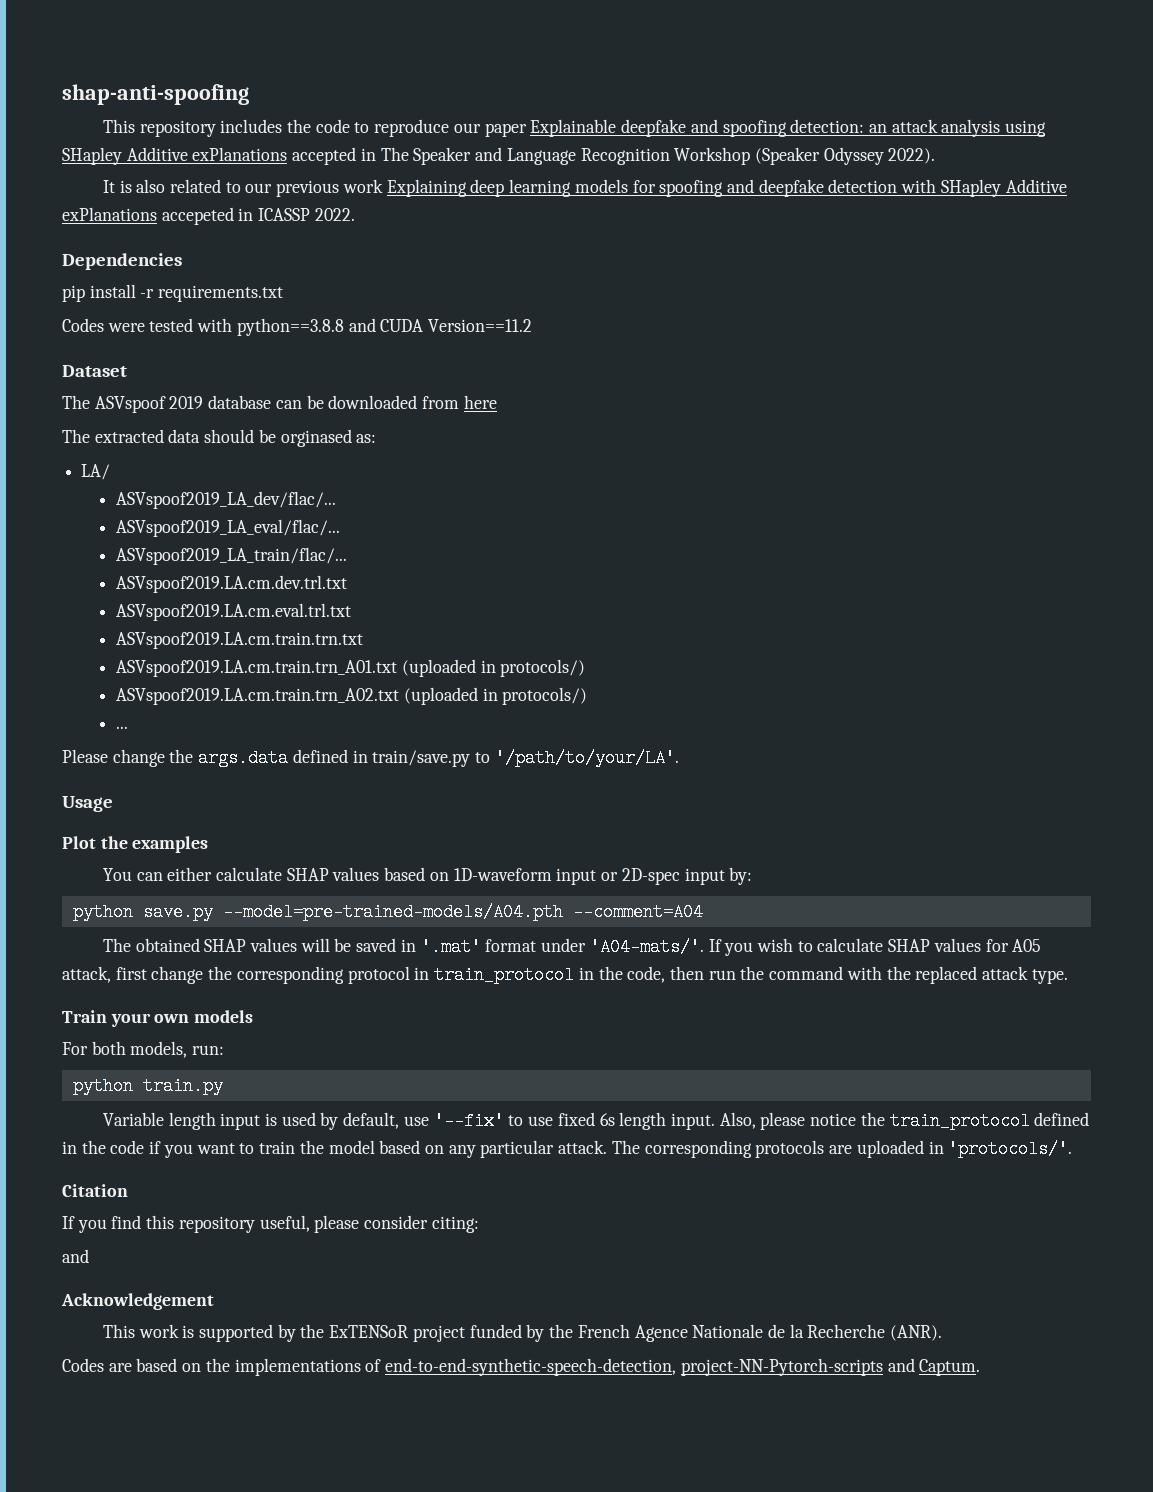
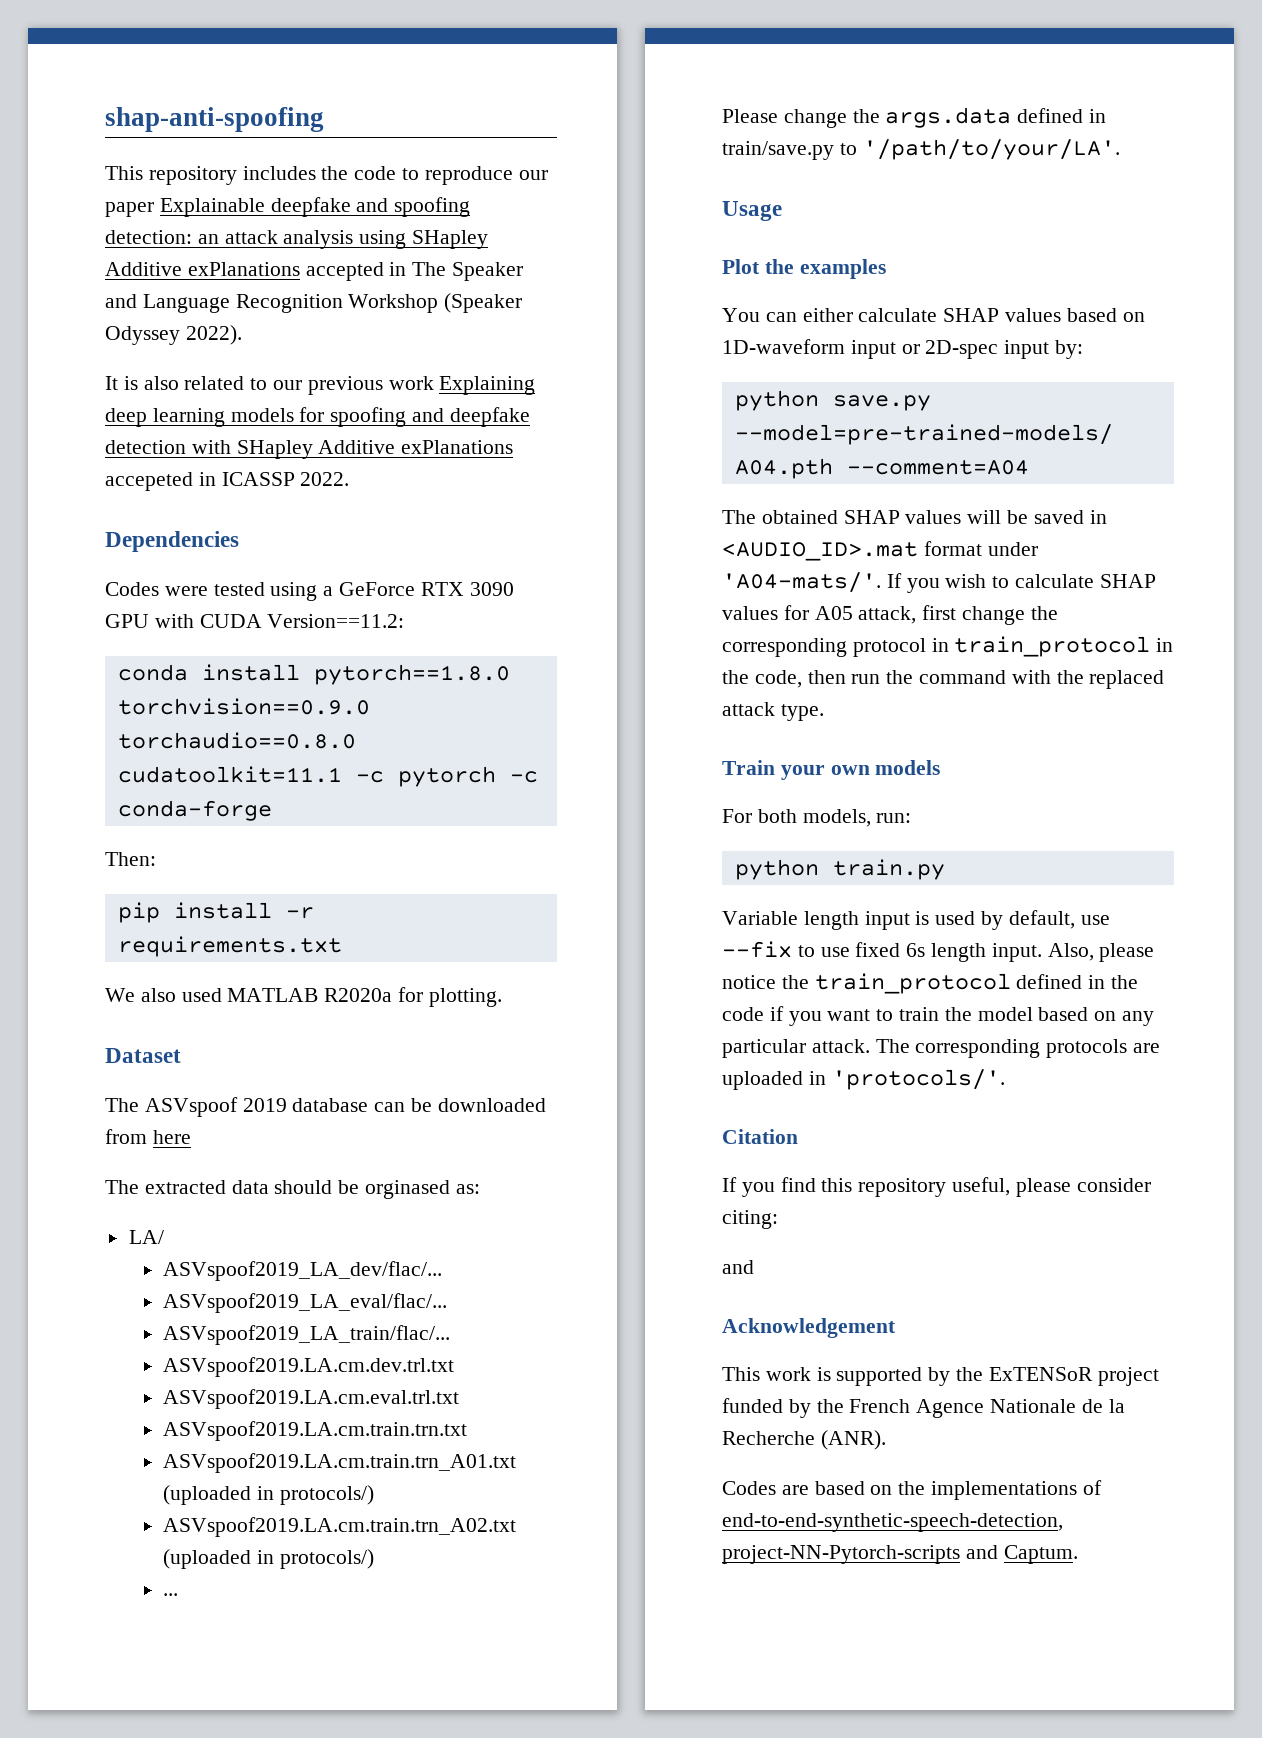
[62,284,284,302] [62,318,533,336] pip install -r requirements.txt // Codes were tested with python==3.8.8 and CUDA Version==11.2 -> [105,582,514,601] [105,614,405,628] [117,664,510,685] [117,698,370,715] [117,732,356,749] [117,766,538,787] [117,800,272,821] [105,852,156,866] [117,902,314,923] [117,936,342,957] [105,987,502,1007] Codes were tested using a GeForce RTX 3090 GPU with CUDA Version==11.2: // conda install pytorch==1.8.0 torchvision==0.9.0 torchaudio==0.8.0 cudatoolkit=11.1 -c pytorch -c conda-forge // Then: // pip install -r requirements.txt // We also used MATLAB R2020a for plotting.
[420,938,481,956] '.mat' -> [722,542,918,561] <AUDIO_ID>.mat
[433,1112,504,1130] '--fix' -> [722,941,792,958] --fix

